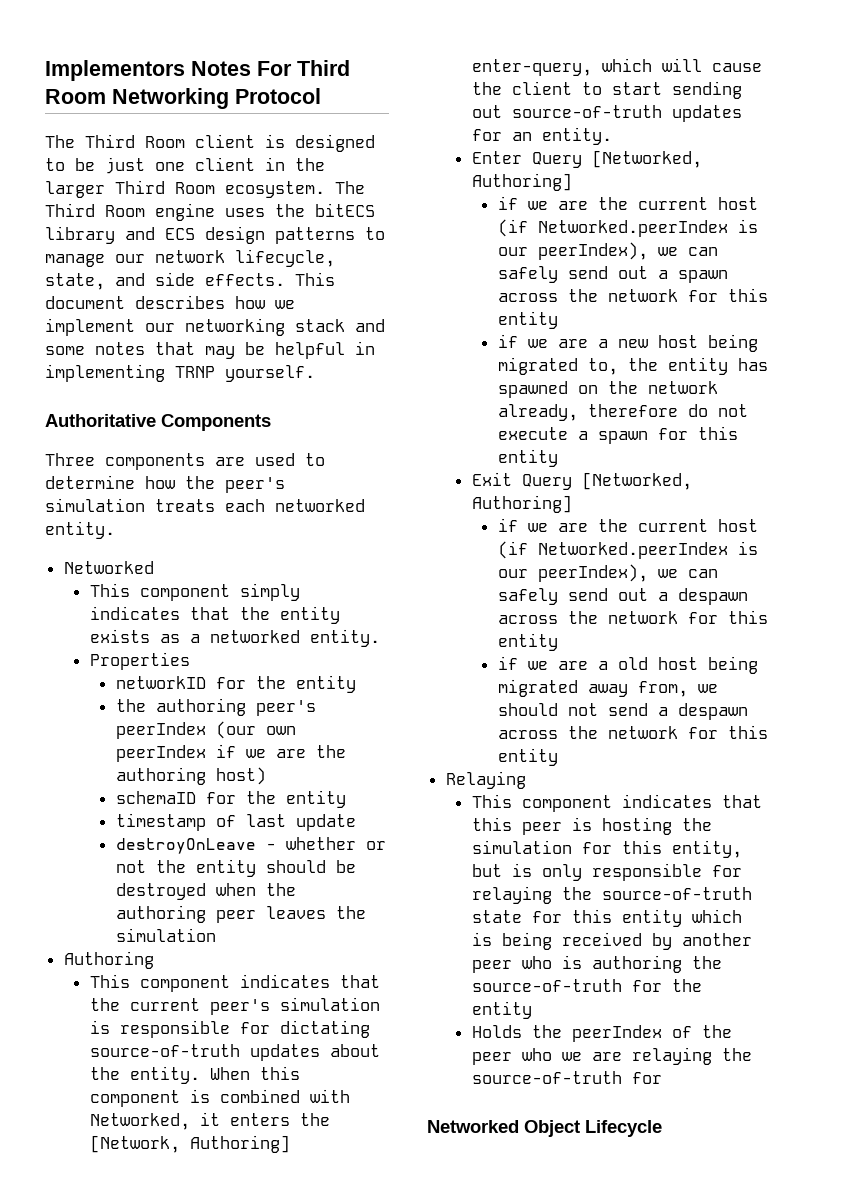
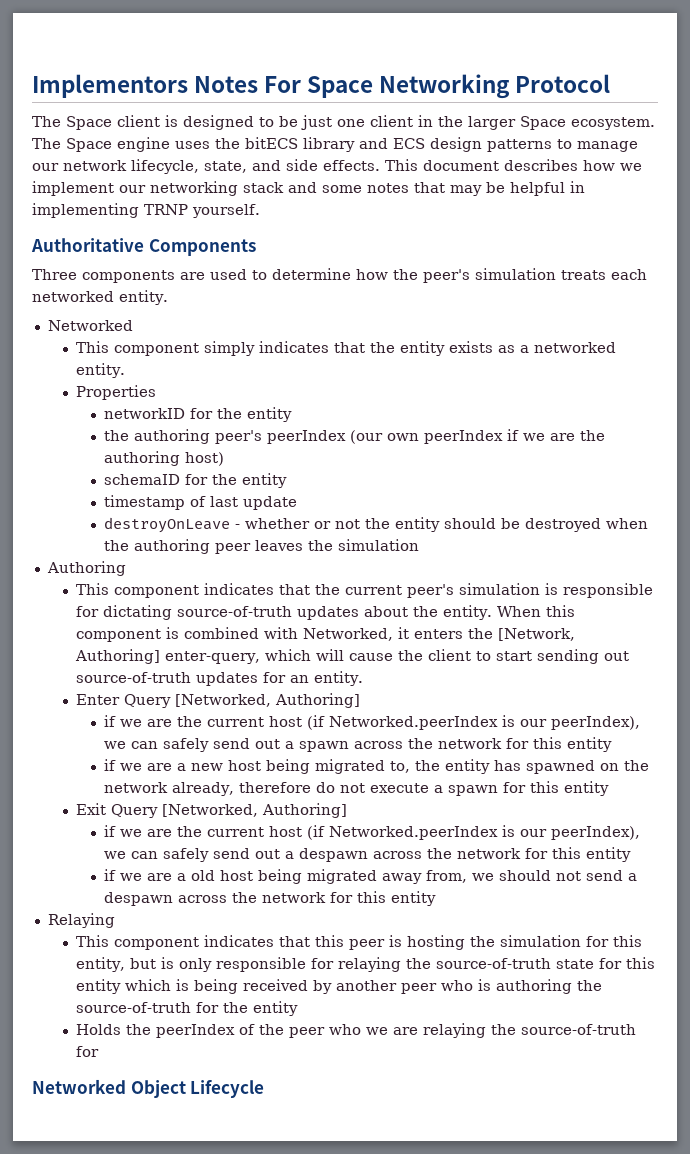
[297,60,350,76] [45,89,106,104] Third Room -> [307,76,374,98] Space
[85,134,185,148] Third Room -> [66,116,112,130] Space
[115,180,365,198] [45,203,145,217] Third Room ecosystem. The Third Room -> [520,116,655,130] [32,138,112,152] Space ecosystem. The Space

